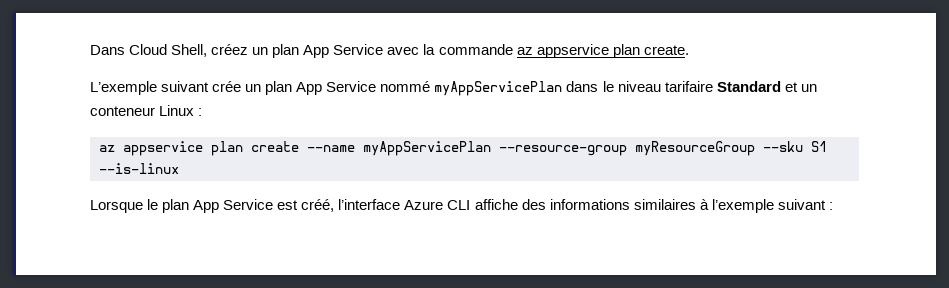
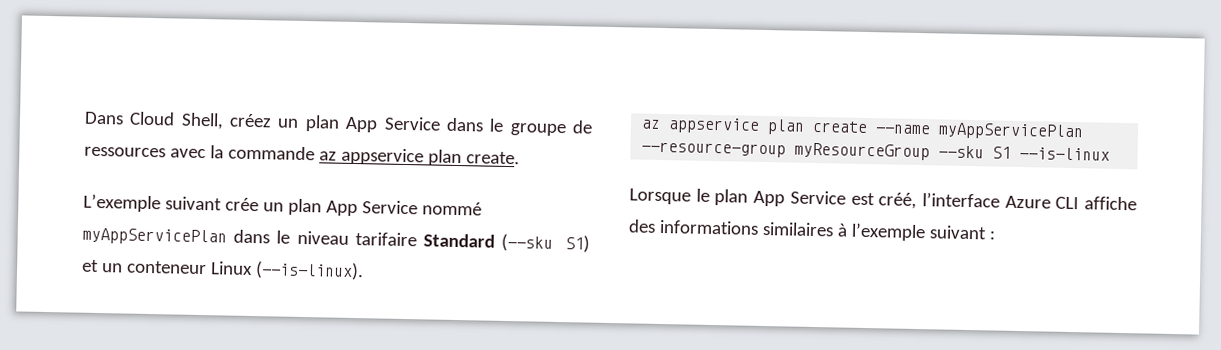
(384, 49) none -> [445,117,594,137] [84,146,166,158] dans le groupe de ressources
(781, 86) none -> [501,233,590,253] (--sku S1)
[198,108,203,116] : -> [254,261,364,281] (--is-linux).

